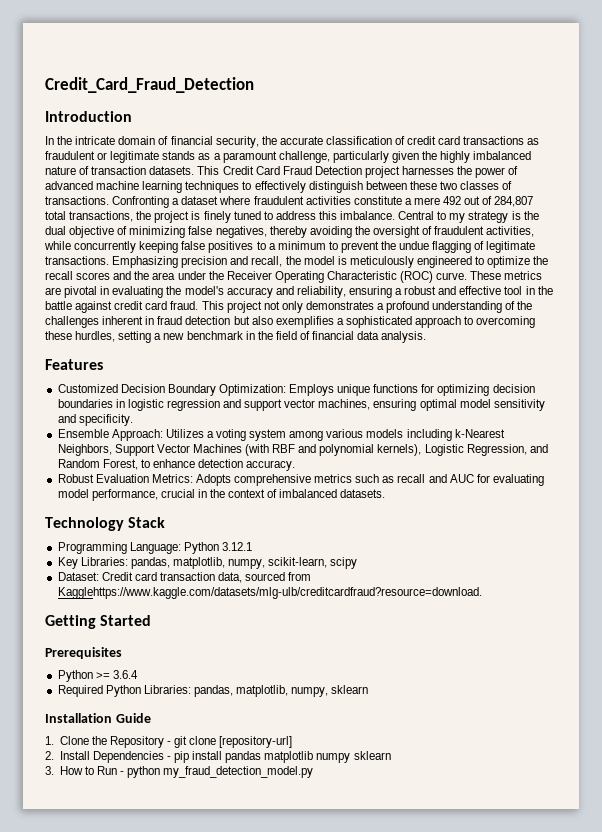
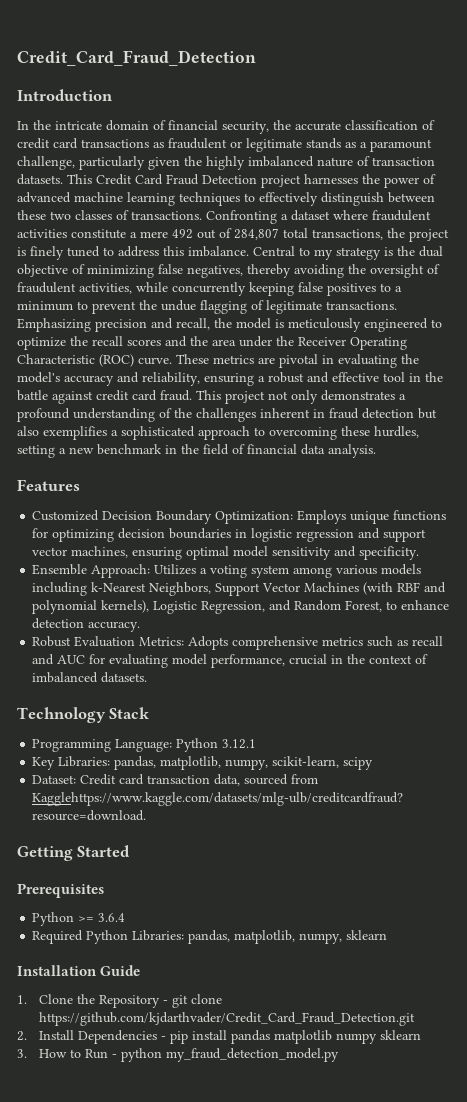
[219,736,293,748] [repository-url] -> [39,1012,416,1026] https://github.com/kjdarthvader/Credit_Card_Fraud_Detection.git

